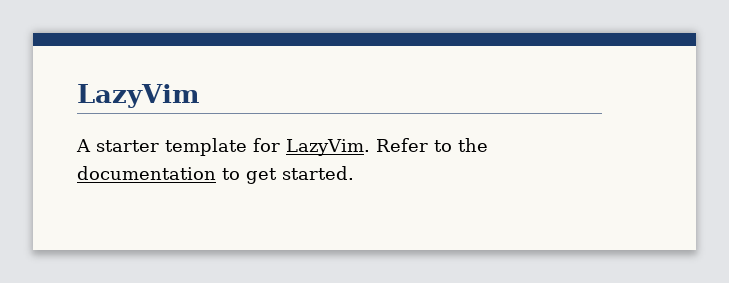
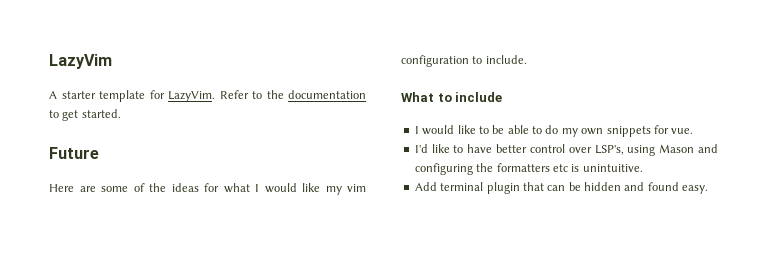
(354, 173) none -> [49,147,99,159] [49,183,366,195] [401,55,527,67] [401,92,503,102] [414,125,694,137] [414,144,718,156] [414,163,643,175] [414,182,709,194] // Future // Here are some of the ideas for what I would like my vim configuration to include. // What to include // I would like to be able to do my own snippets for vue. // I'd like to have better control over LSP's, using Mason and configuring the formatters etc is unintuitive. // Add terminal plugin that can be hidden and found easy.

